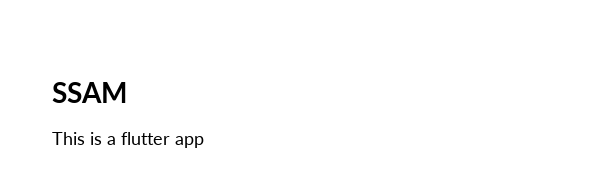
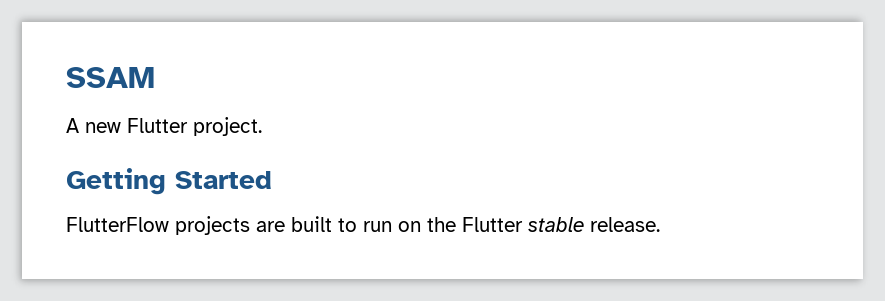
[52,132,204,148] This is a flutter app -> [66,117,262,136] [66,168,272,195] [66,216,660,235] A new Flutter project. // Getting Started // FlutterFlow projects are built to run on the Flutter stable release.

